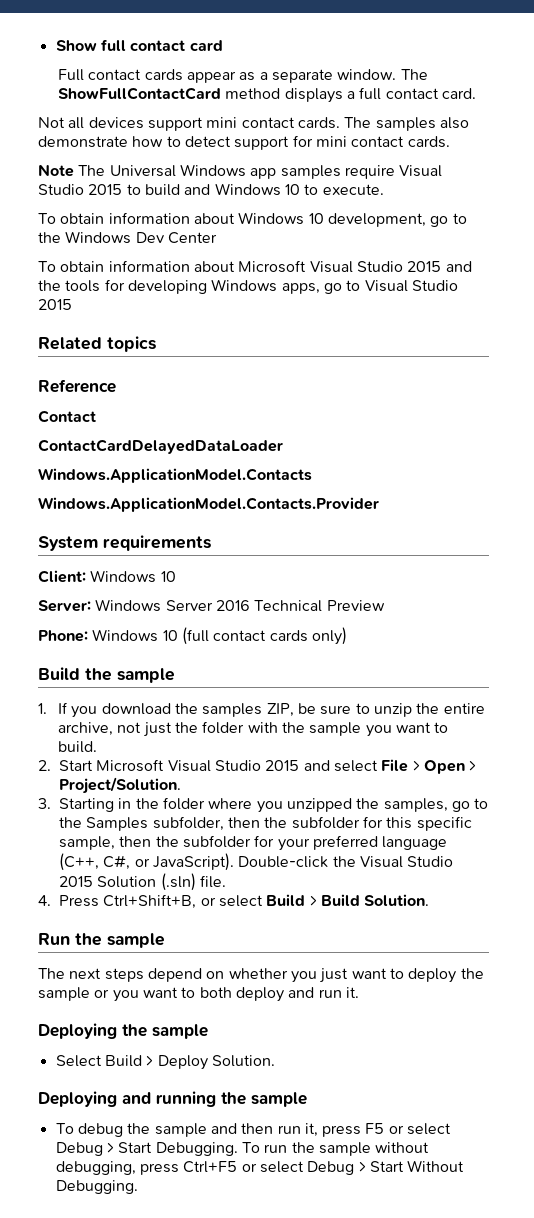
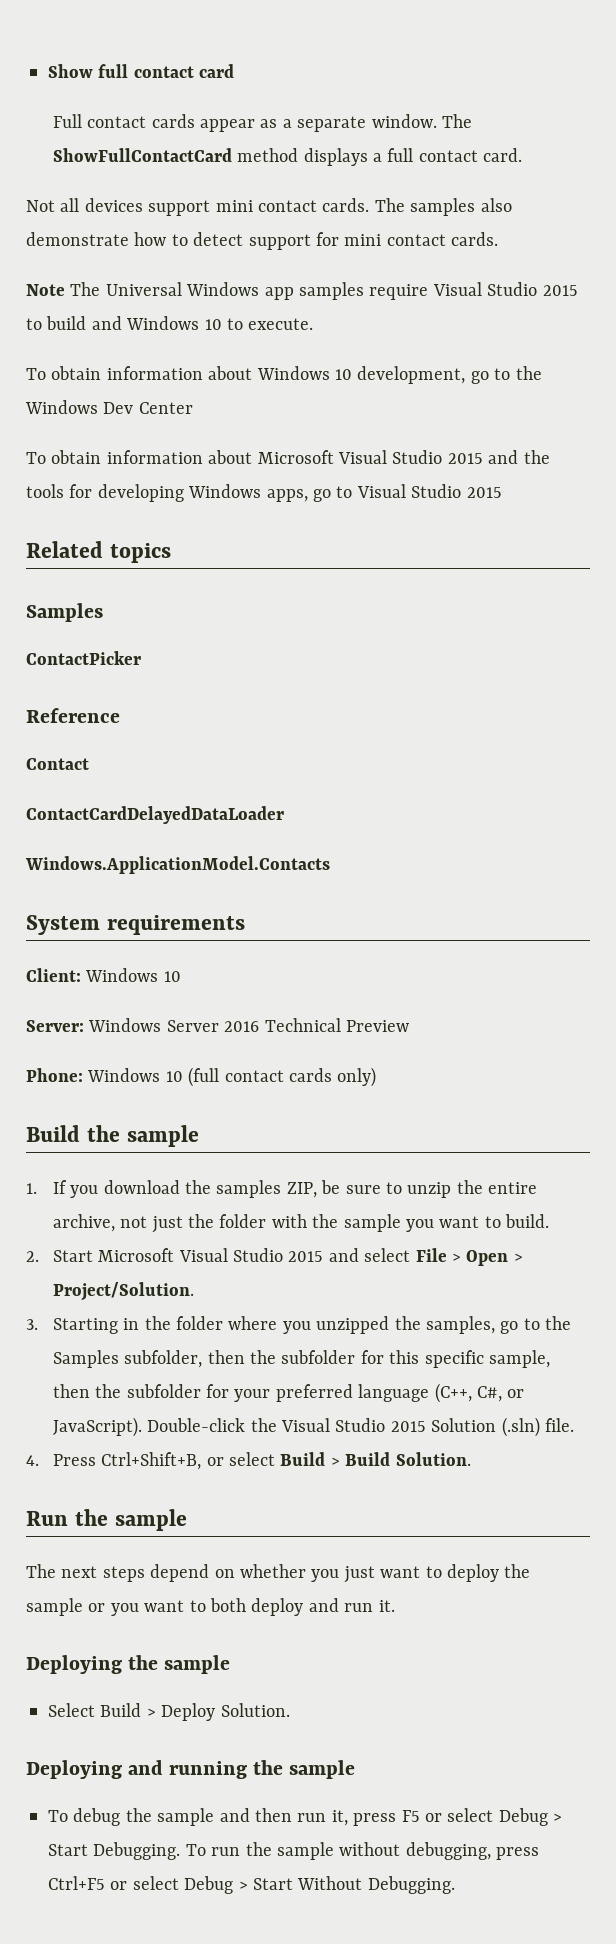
(156, 344) none -> [26,603,103,622] [26,651,141,665] // Samples // ContactPicker
[38,497,379,512] // Windows.ApplicationModel.Contacts.Provider -> (330, 865) none

